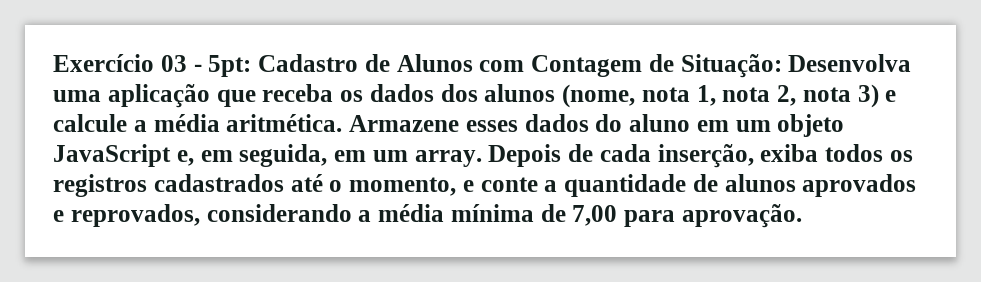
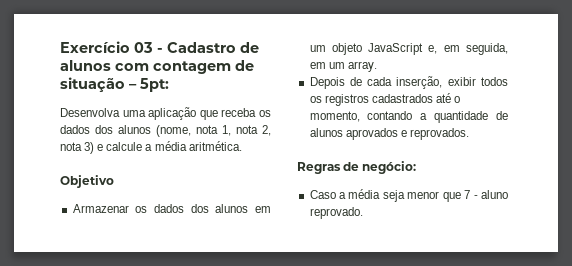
[208,55,252,77] 5pt: -> (163, 50) none
[396,54,782,78] Alunos com Contagem de Situação: -> [60,60,254,74] [60,77,169,93] alunos com contagem de situação – 5pt: //
[349,114,690,132] Armazene esses dados do aluno -> [60,175,114,188] [72,204,249,213] // Objetivo // Armazenar os dados dos alunos
(482, 158) none -> (377, 66) //
[760,144,819,162] exiba -> [447,77,476,86] exibir
[462,177,538,192] e conte -> [367,111,413,120] contando
[70,204,802,228] reprovados, considerando a média mínima de 7,00 para aprovação. -> [409,128,469,140] [297,161,417,174] [309,189,508,202] [309,207,363,219] reprovados. // Regras de negócio: // Caso a média seja menor que 7 - aluno reprovado.

